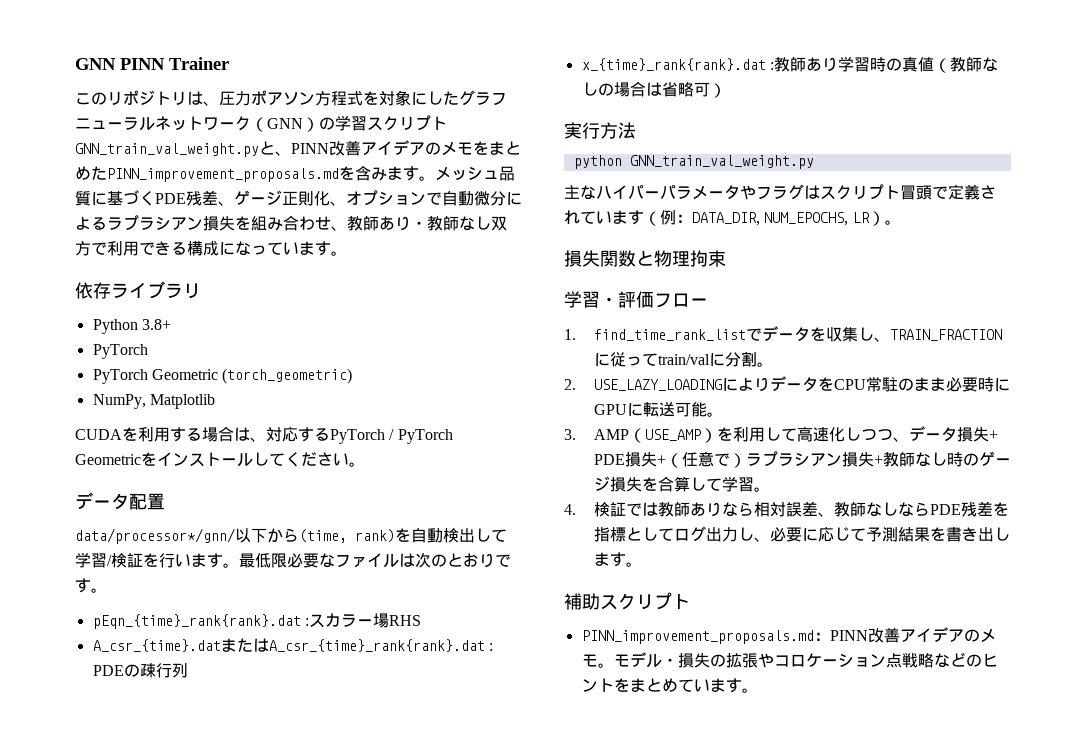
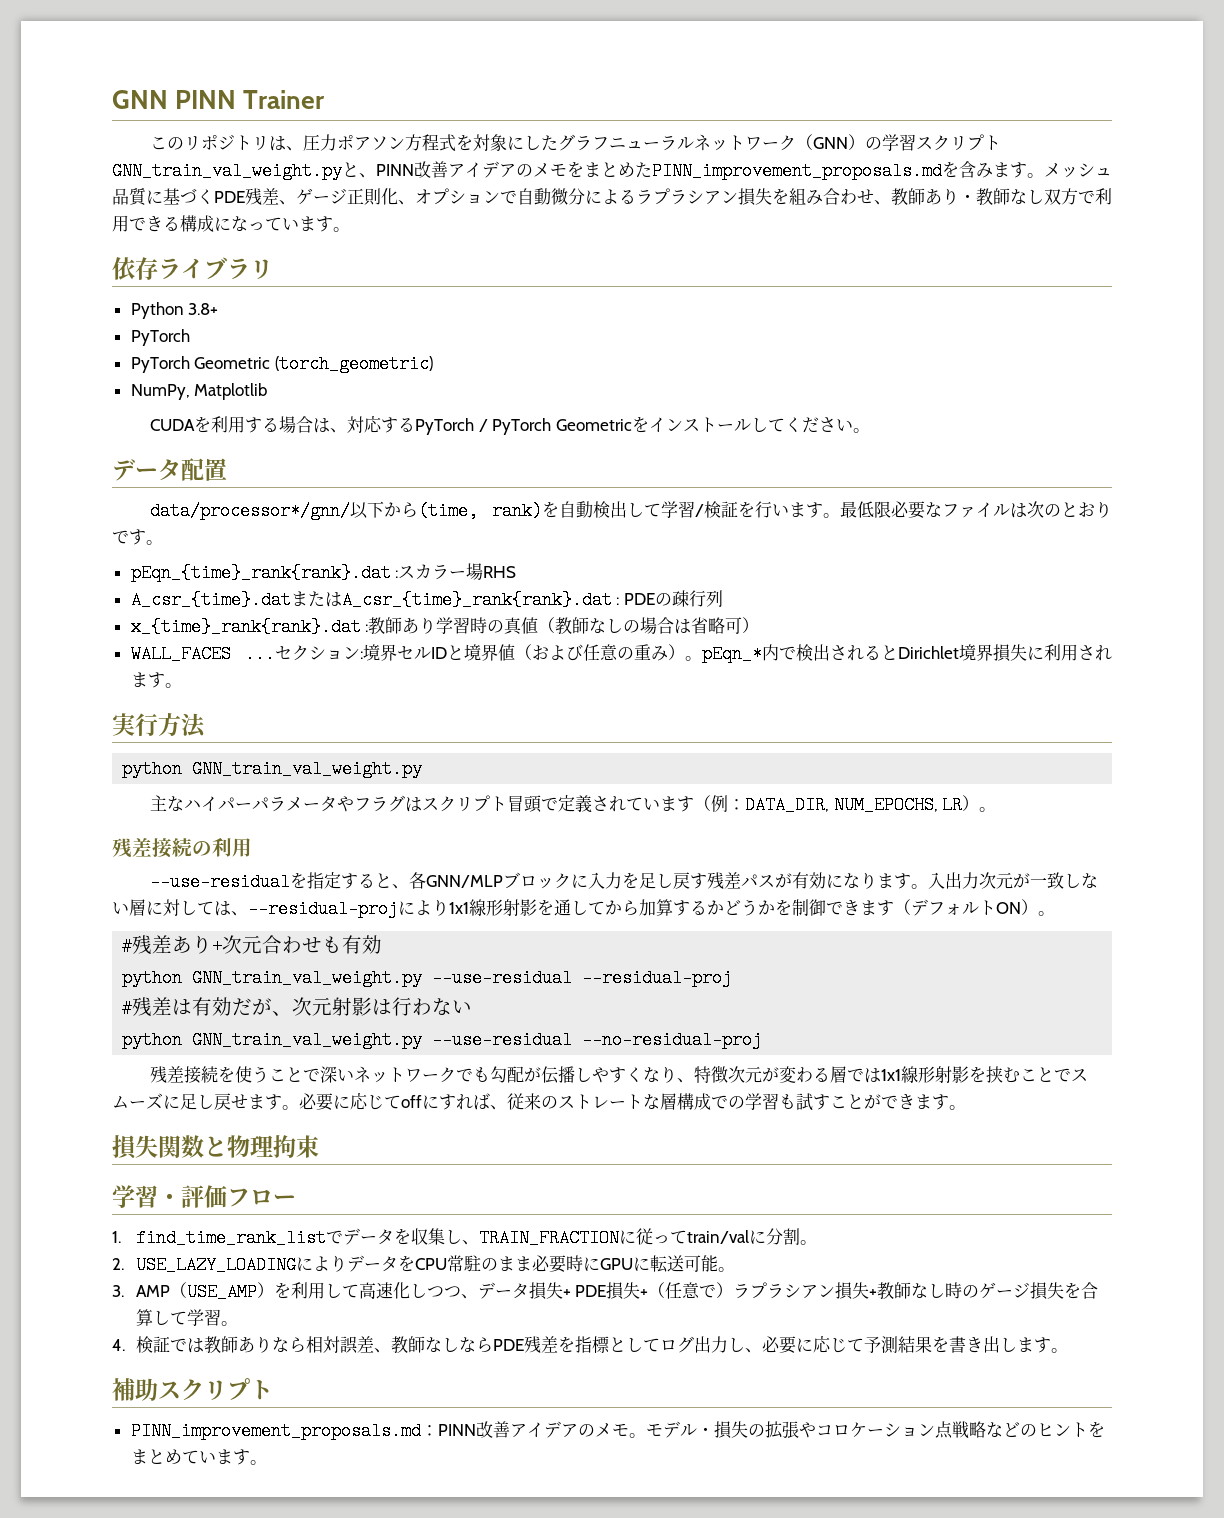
(726, 90) none -> [130,644,1112,663] [130,672,182,688] // WALL_FACES ...セクション:境界セルIDと境界値（および任意の重み）。pEqn_*内で検出されるとDirichlet境界損失に利用されます。
(901, 222) none -> [112,837,252,858] [150,872,1099,891] [112,899,1055,918] [122,935,383,956] [122,969,733,987] [122,997,473,1018] [122,1031,763,1049] [150,1065,1089,1084] [112,1093,966,1111] // 残差接続の利用 // --use-residualを指定すると、各GNN/MLPブロックに入力を足し戻す残差パスが有効になります。入出力次元が一致しない層に対しては、--residual-projにより1x1線形射影を通してから加算するかどうかを制御できます（デフォルトON）。 // #残差あり+次元合わせも有効 // python GNN_train_val_weight.py --use-residual --residual-proj // #残差は有効だが、次元射影は行わない // python GNN_train_val_weight.py --use-residual --no-residual-proj // 残差接続を使うことで深いネットワークでも勾配が伝播しやすくなり、特徴次元が変わる層では1x1線形射影を挟むことでスムーズに足し戻せます。必要に応じてoffにすれば、従来のストレートな層構成での学習も試すことができます。

